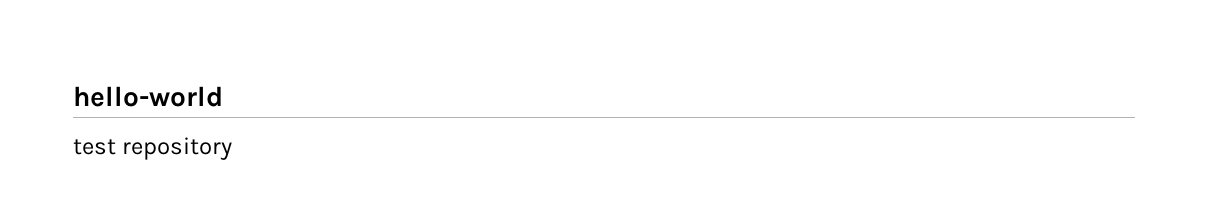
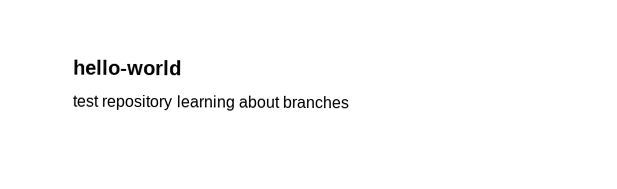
(233, 148) none -> [175,95,350,111] learning about branches

